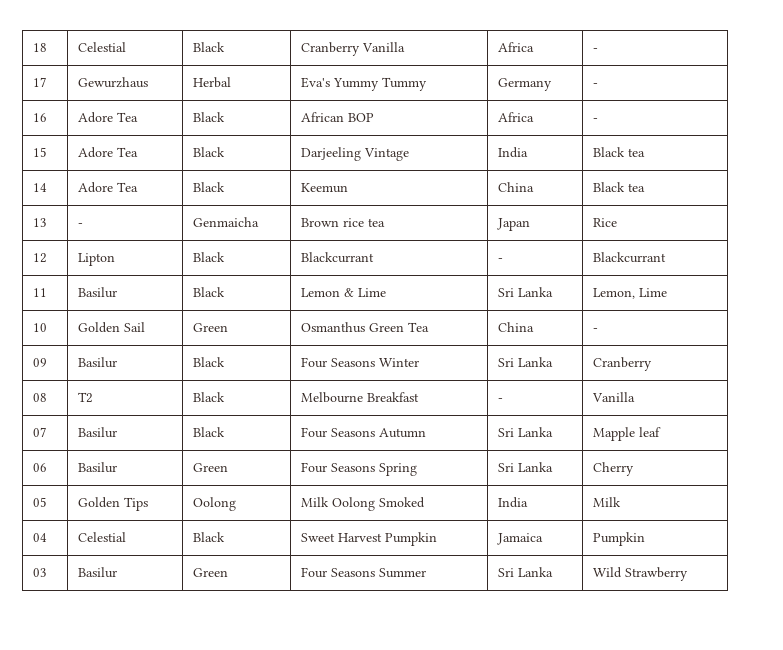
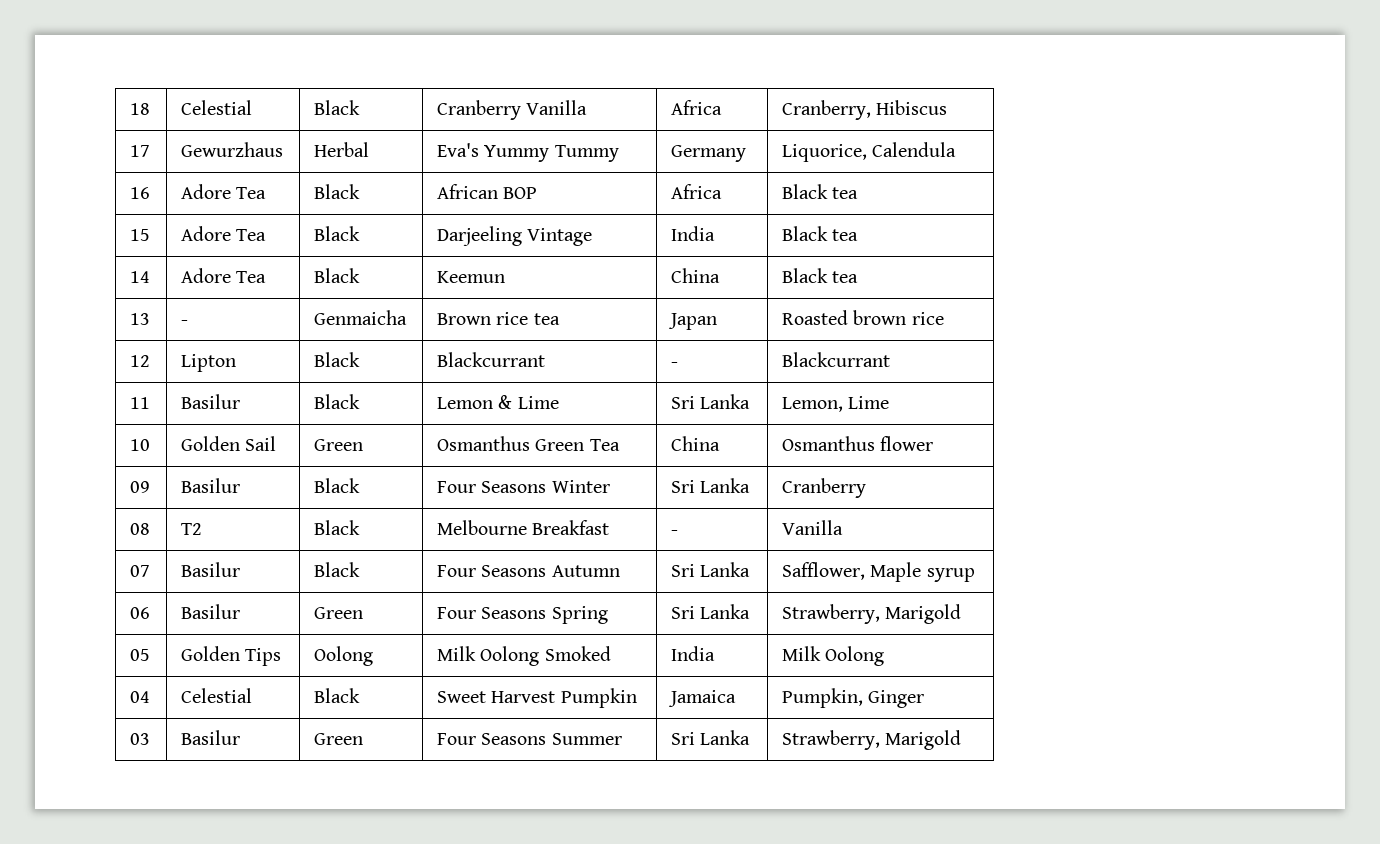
[593,48,599,52] - -> [782,100,948,120] Cranberry, Hibiscus
[593,83,599,87] - -> [782,142,957,162] Liquorice, Calendula
[593,118,599,122] - -> [782,184,859,199] Black tea
[593,218,618,227] Rice -> [782,310,944,325] Roasted brown rice
[593,328,599,332] - -> [782,436,934,451] Osmanthus flower
[593,427,662,441] Mapple leaf -> [782,562,975,582] Safflower, Maple syrup
[593,462,635,476] Cherry -> [782,604,962,624] Strawberry, Marigold
(622, 502) none -> [825,646,885,666] Oolong
[593,532,646,546] Pumpkin -> [782,688,925,708] Pumpkin, Ginger
[593,567,689,581] Wild Strawberry -> [782,730,962,750] Strawberry, Marigold

